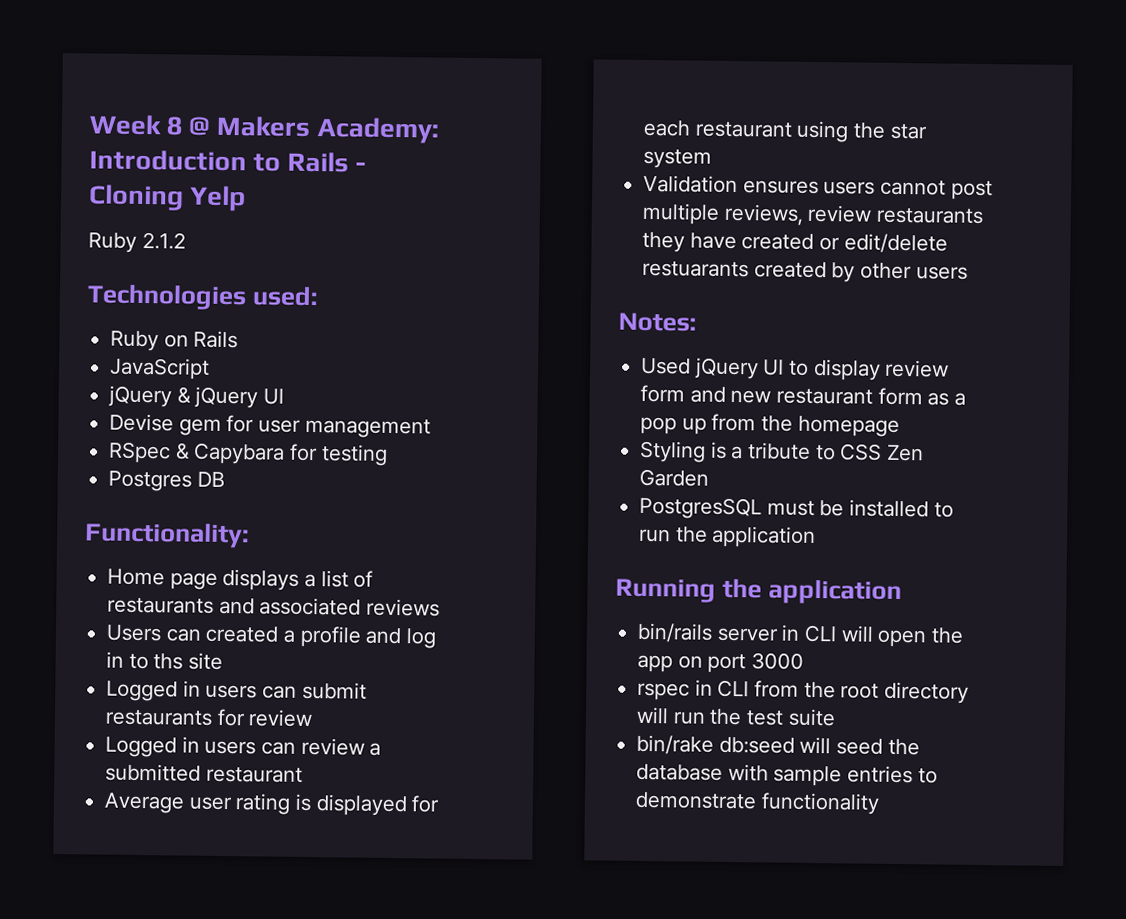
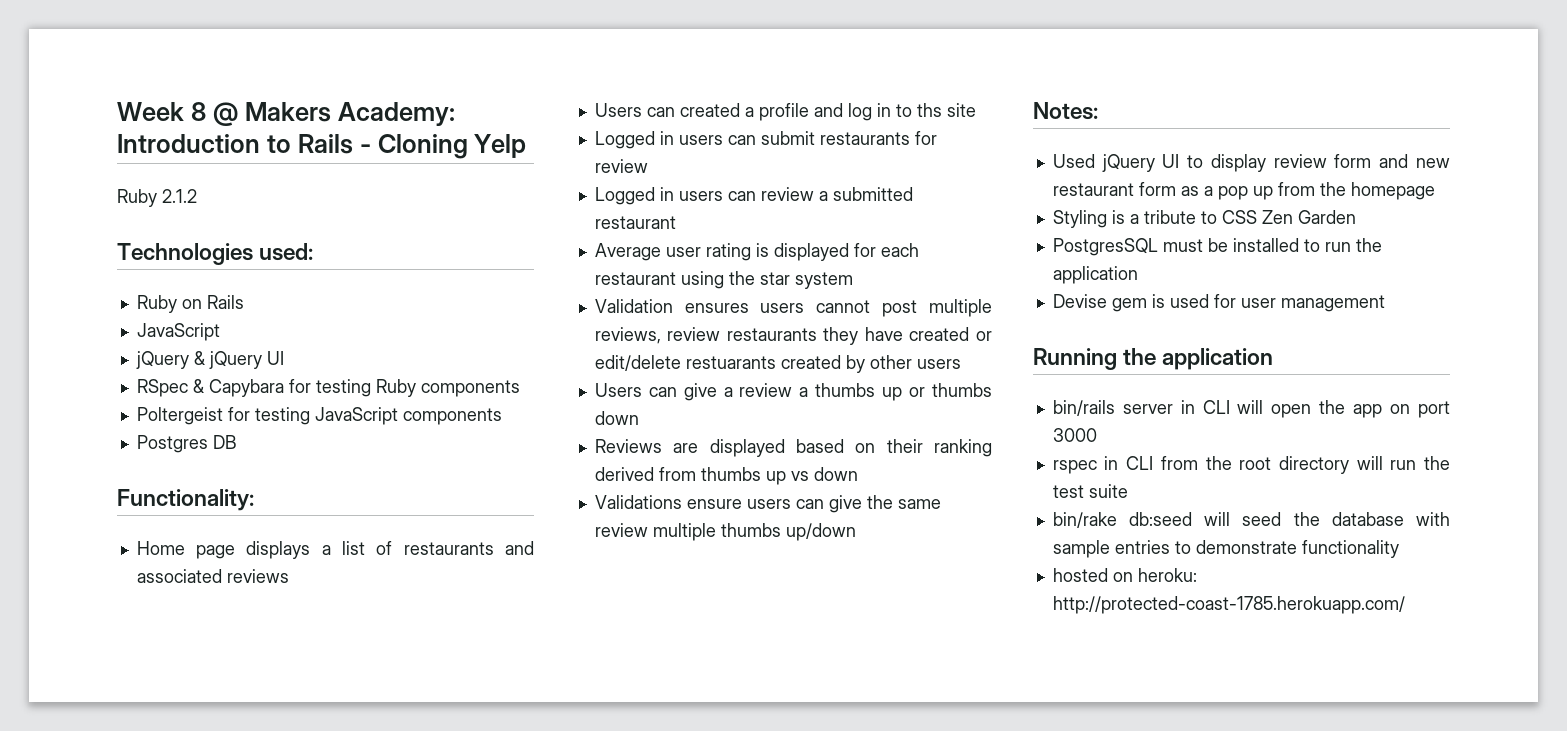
[109,413,431,439] // Devise gem for user management -> (284, 358) none
(388, 455) none -> [375,379,520,397] [136,407,502,425] Ruby components // Poltergeist for testing JavaScript components
(968, 273) none -> [594,383,992,401] [594,411,639,425] [594,439,992,457] [594,467,858,485] [594,495,941,513] [594,523,856,541] // Users can give a review a thumbs up or thumbs down // Reviews are displayed based on their ranking derived from thumbs up vs down // Validations ensure users can give the same review multiple thumbs up/down
(817, 537) none -> [1052,294,1385,312] // Devise gem is used for user management
(880, 803) none -> [1052,568,1197,582] [1052,596,1405,614] // hosted on heroku: http://protected-coast-1785.herokuapp.com/

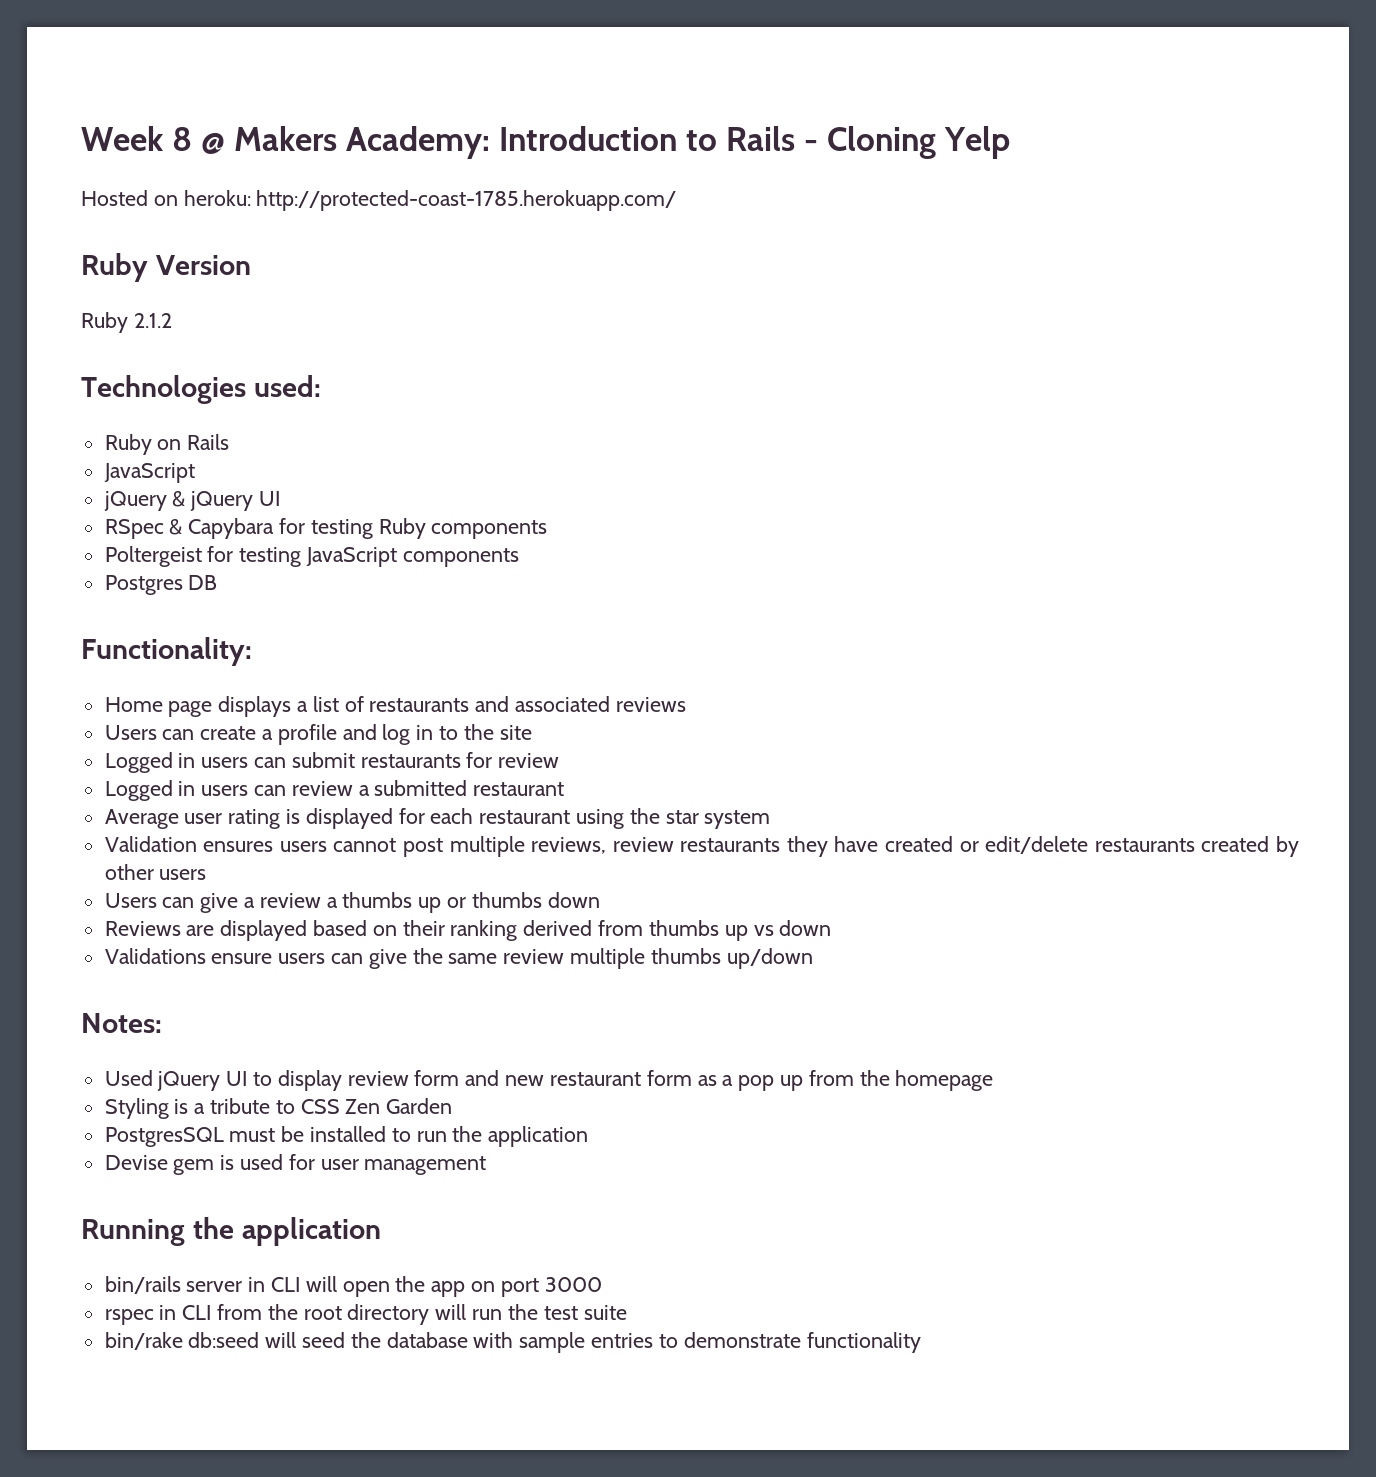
(527, 146) none -> [81,190,677,211] [81,253,251,282] // Hosted on heroku: http://protected-coast-1785.herokuapp.com/ // Ruby Version
[679,103,740,117] created -> [200,726,257,740] create
[916,103,942,117] ths -> [463,724,494,740] the
[685,356,776,369] restuarants -> [1094,838,1195,852] restaurants
[1052,568,1197,582] [1052,596,1405,614] // hosted on heroku: http://protected-coast-1785.herokuapp.com/ -> (921, 1342) none

